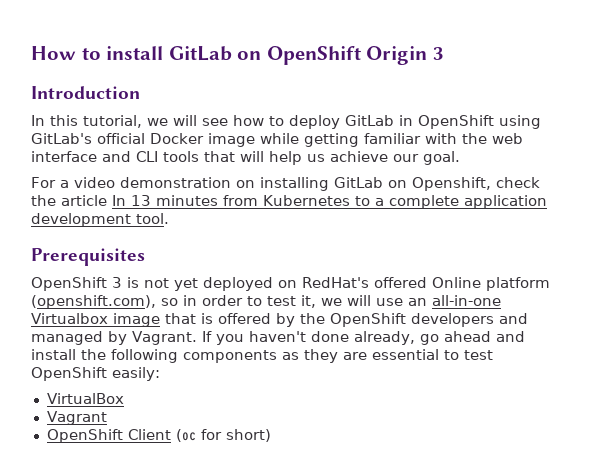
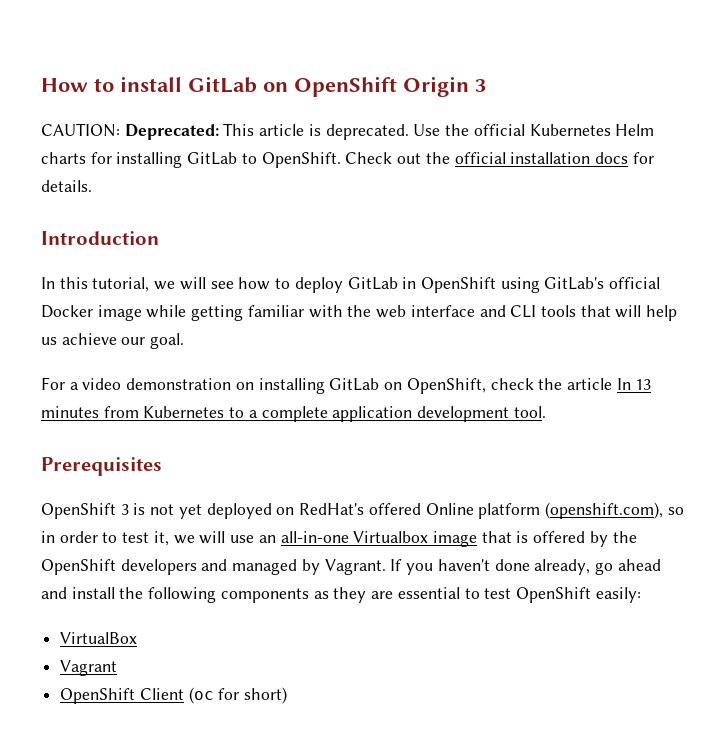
(444, 53) none -> [41,123,655,140] [41,152,654,168] [41,180,92,192] // CAUTION: Deprecated: This article is deprecated. Use the official Kubernetes Helm charts for installing GitLab to OpenShift. Check out the official installation docs for details.
[412,177,491,191] Openshift, -> [406,378,486,394] OpenShift,

